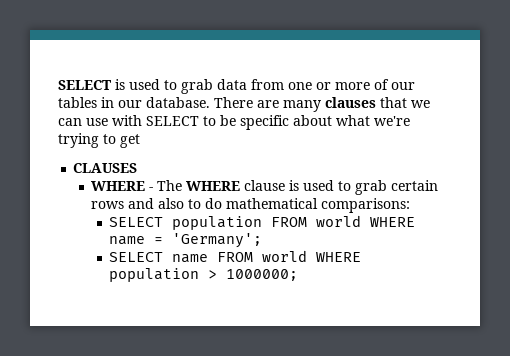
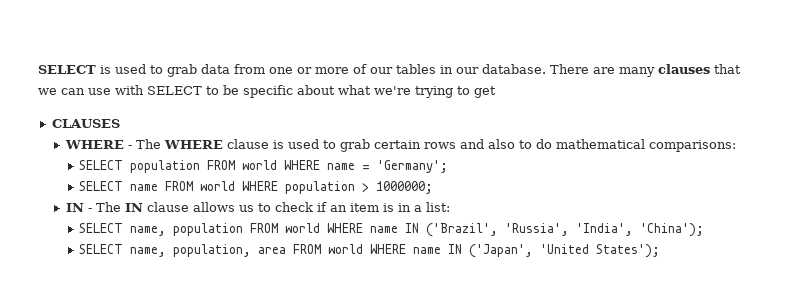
(299, 275) none -> [65,202,450,212] [79,223,705,237] [79,244,661,258] // IN - The IN clause allows us to check if an item is in a list: // SELECT name, population FROM world WHERE name IN ('Brazil', 'Russia', 'India', 'China'); // SELECT name, population, area FROM world WHERE name IN ('Japan', 'United States');

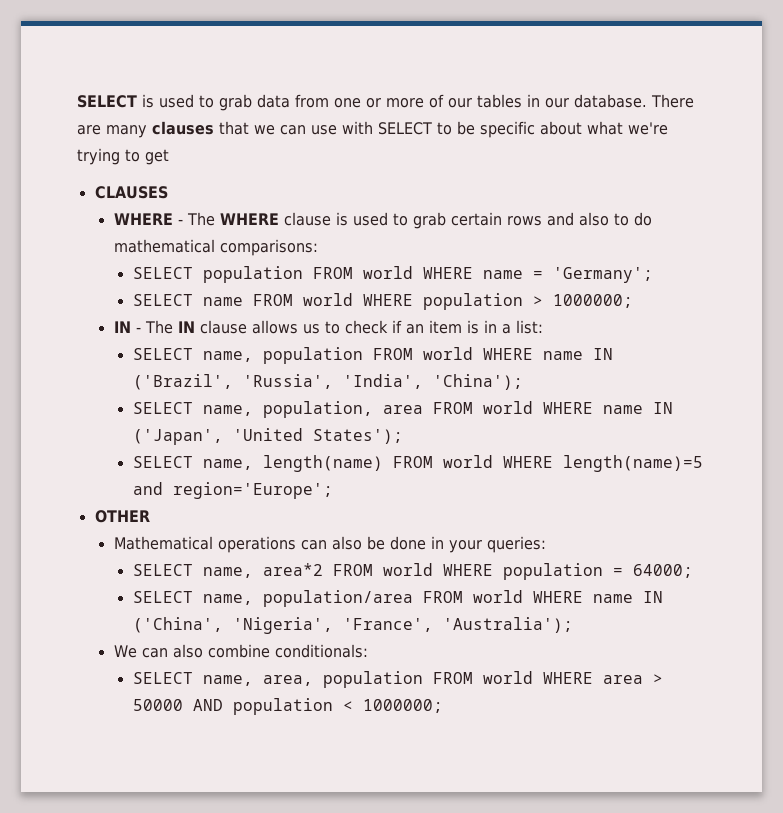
(661, 251) none -> [132,455,703,472] [132,482,333,499] [94,510,150,523] [113,536,546,553] [132,563,693,580] [132,590,663,607] [132,617,573,634] [113,644,368,658] [132,671,663,688] [132,698,443,715] // SELECT name, length(name) FROM world WHERE length(name)=5 and region='Europe'; // OTHER // Mathematical operations can also be done in your queries: // SELECT name, area*2 FROM world WHERE population = 64000; // SELECT name, population/area FROM world WHERE name IN ('China', 'Nigeria', 'France', 'Australia'); // We can also combine conditionals: // SELECT name, area, population FROM world WHERE area > 50000 AND population < 1000000;

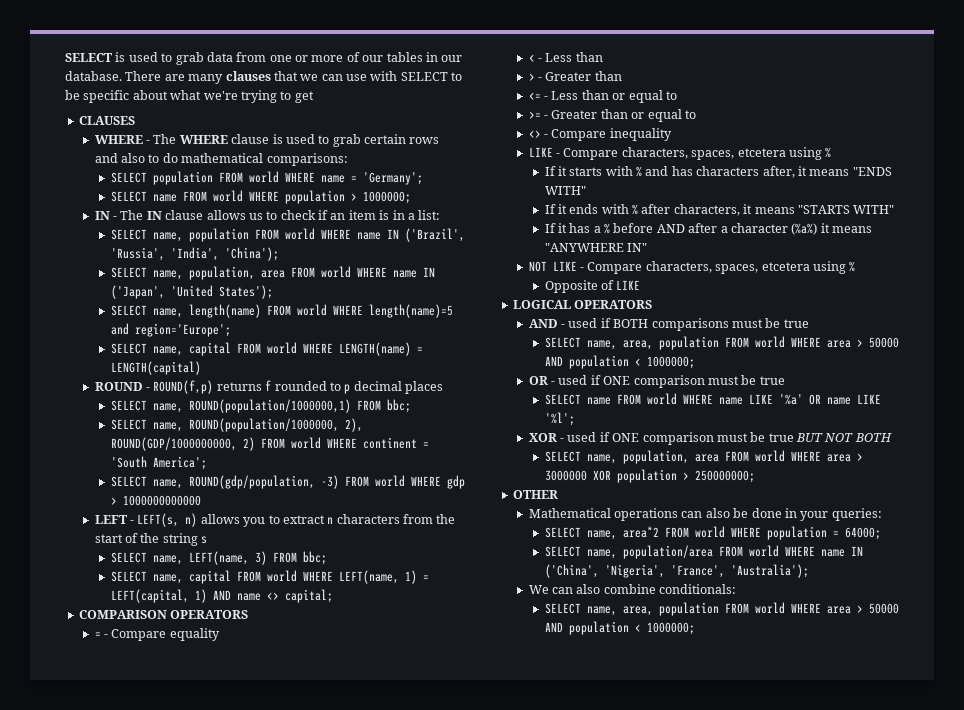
(333, 490) none -> [110,342,423,356] [110,361,201,375] [94,380,444,394] [110,399,411,413] [110,418,363,432] [110,437,429,451] [110,456,207,470] [110,475,465,489] [110,495,201,506] [94,513,456,527] [94,533,208,546] [110,551,327,565] [110,570,429,584] [110,589,333,603] [78,610,249,619] [94,628,220,641] [528,52,603,62] [528,71,622,81] [528,90,677,103] [528,109,696,122] [528,128,672,141] [528,147,832,160] [544,166,892,178] [544,186,586,195] [544,204,895,216] [544,223,873,235] [544,243,647,252] [528,261,856,274] [544,280,641,293] [512,300,653,309] [528,318,809,331] [544,336,899,350] [544,355,695,369] [528,375,785,388] [544,393,881,405] [544,412,575,426] [528,432,892,445] [544,450,863,464] [544,469,755,483] // SELECT name, capital FROM world WHERE LENGTH(name) = LENGTH(capital) // ROUND - ROUND(f,p) returns f rounded to p decimal places // SELECT name, ROUND(population/1000000,1) FROM bbc; // SELECT name, ROUND(population/1000000, 2), ROUND(GDP/1000000000, 2) FROM world WHERE continent = 'South America'; // SELECT name, ROUND(gdp/population, -3) FROM world WHERE gdp > 1000000000000 // LEFT - LEFT(s, n) allows you to extract n characters from the start of the string s // SELECT name, LEFT(name, 3) FROM bbc; // SELECT name, capital FROM world WHERE LEFT(name, 1) = LEFT(capital, 1) AND name <> capital; // COMPARISON OPERATORS // = - Compare equality // < - Less than // > - Greater than // <= - Less than or equal to // >= - Greater than or equal to // <> - Compare inequality // LIKE - Compare characters, spaces, etcetera using % // If it starts with % and has characters after, it means "ENDS WITH" // If it ends with % after characters, it means "STARTS WITH" // If it has a % before AND after a character (%a%) it means "ANYWHERE IN" // NOT LIKE - Compare characters, spaces, etcetera using % // Opposite of LIKE // LOGICAL OPERATORS // AND - used if BOTH comparisons must be true // SELECT name, area, population FROM world WHERE area > 50000 AND population < 1000000; // OR - used if ONE comparison must be true // SELECT name FROM world WHERE name LIKE '%a' OR name LIKE '%l'; // XOR - used if ONE comparison must be true BUT NOT BOTH // SELECT name, population, area FROM world WHERE area > 3000000 XOR population > 250000000;

